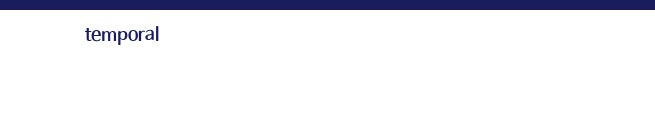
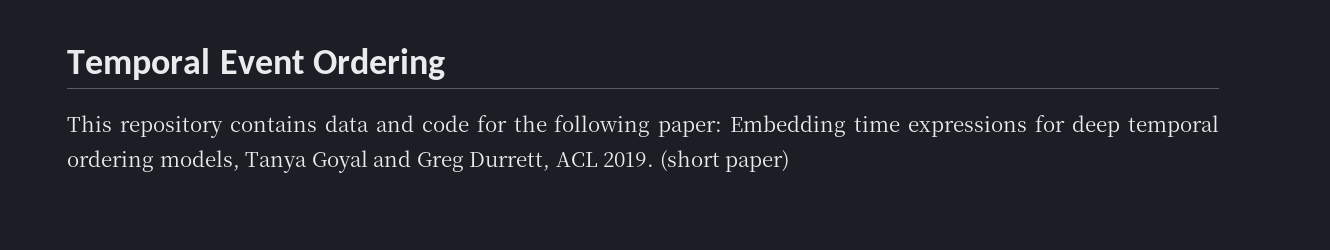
[85,26,159,45] temporal -> [67,48,446,80] [67,115,1220,138] [67,150,790,173] Temporal Event Ordering // This repository contains data and code for the following paper: Embedding time expressions for deep temporal ordering models, Tanya Goyal and Greg Durrett, ACL 2019. (short paper)

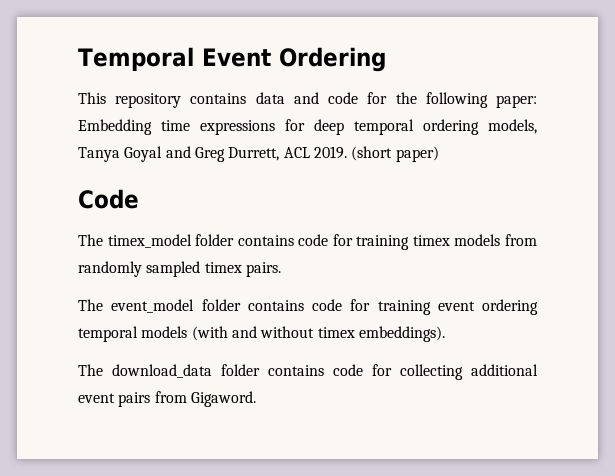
(790, 161) none -> [78,189,139,209] [78,234,537,250] [78,261,281,277] [78,299,538,315] [78,326,445,342] [78,364,538,380] [78,391,256,407] // Code // The timex_model folder contains code for training timex models from randomly sampled timex pairs. // The event_model folder contains code for training event ordering temporal models (with and without timex embeddings). // The download_data folder contains code for collecting additional event pairs from Gigaword.

